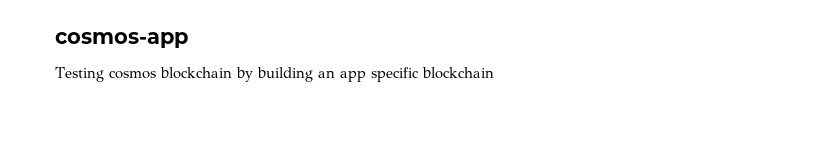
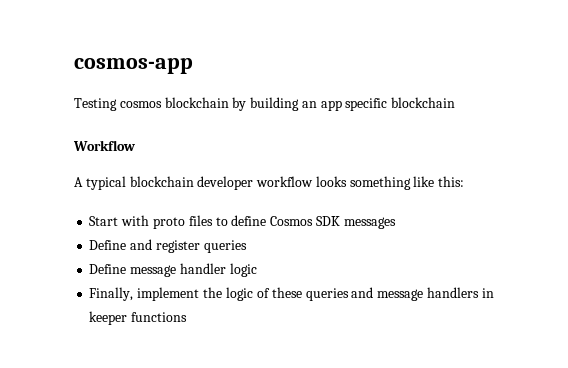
(494, 73) none -> [73,140,135,151] [74,176,465,190] [89,215,396,229] [89,239,247,253] [89,263,257,277] [89,287,495,301] [89,311,188,325] // Workflow // A typical blockchain developer workflow looks something like this: // Start with proto files to define Cosmos SDK messages // Define and register queries // Define message handler logic // Finally, implement the logic of these queries and message handlers in keeper functions

